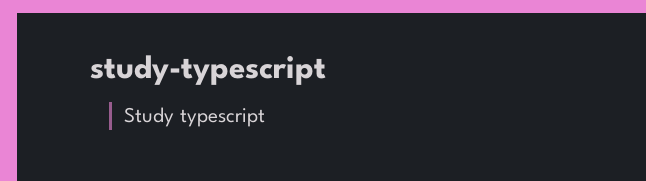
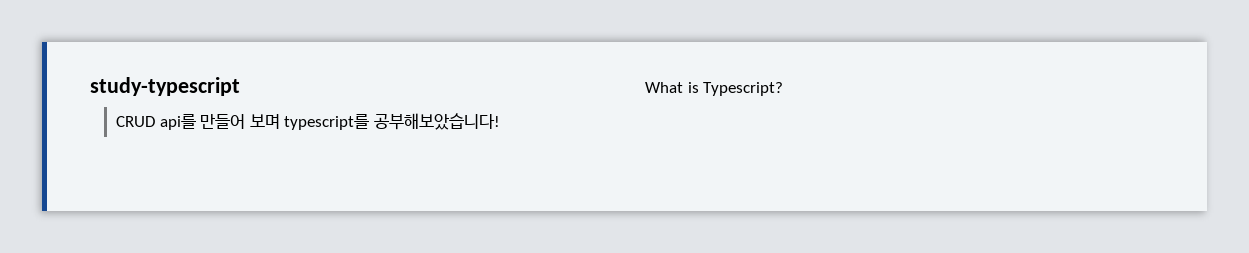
[123,107,265,127] Study typescript -> [115,113,500,130] [645,82,784,96] CRUD api를 만들어 보며 typescript를 공부해보았습니다! // What is Typescript?

